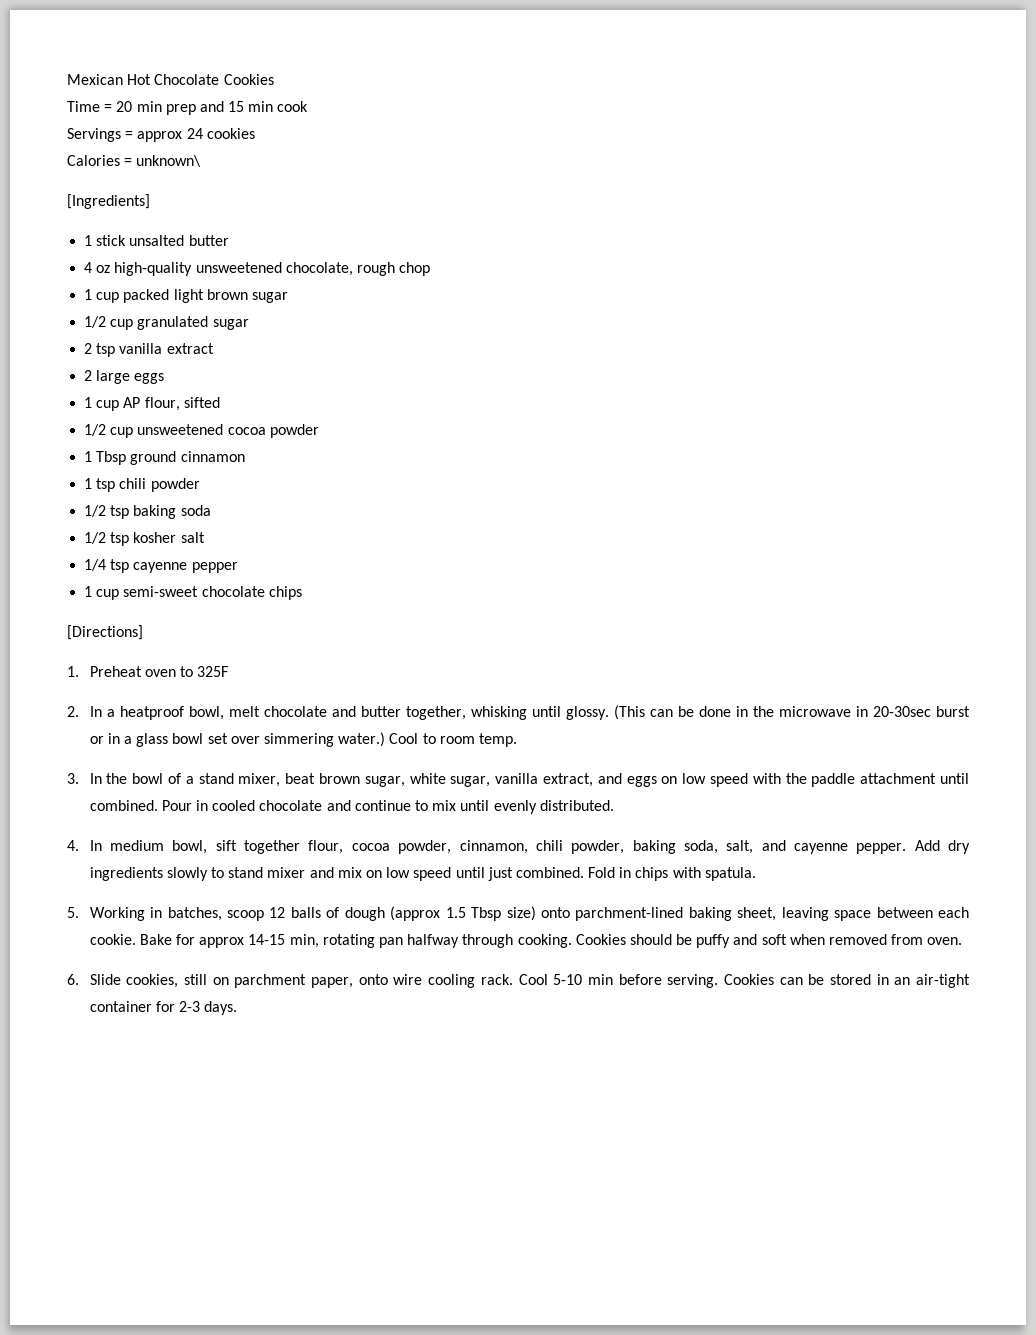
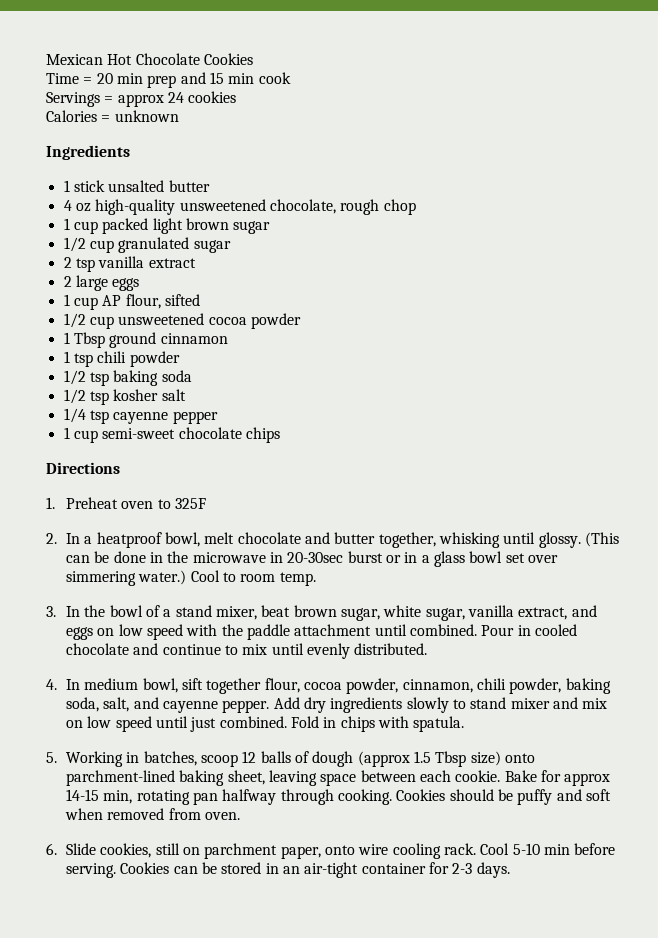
[136,155,202,167] [67,194,150,209] unknown\ // [Ingredients] -> [114,110,179,122] [46,145,130,160] unknown // Ingredients
[67,625,143,640] [Directions] -> [46,462,120,474] Directions

